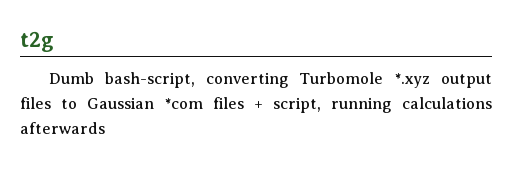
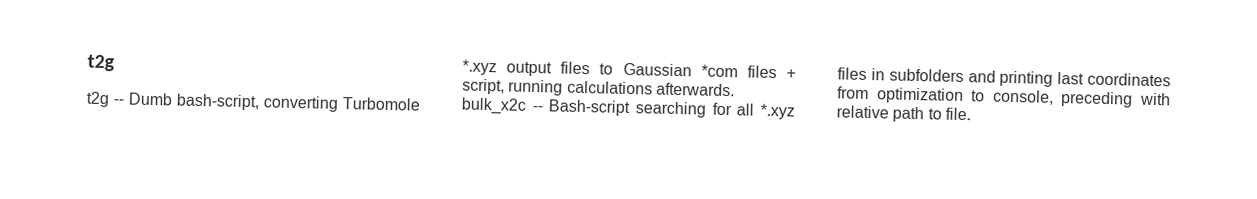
(54, 41) none -> [86,91,124,108] t2g --
[20,122,105,134] afterwards -> [655,82,735,97] [461,97,796,120] [837,67,1171,87] [837,86,1171,108] [836,105,971,123] afterwards. bulk_x2c -- Bash-script searching for all *.xyz files in subfolders and printing last coordinates from optimization to console, preceding with relative path to file.

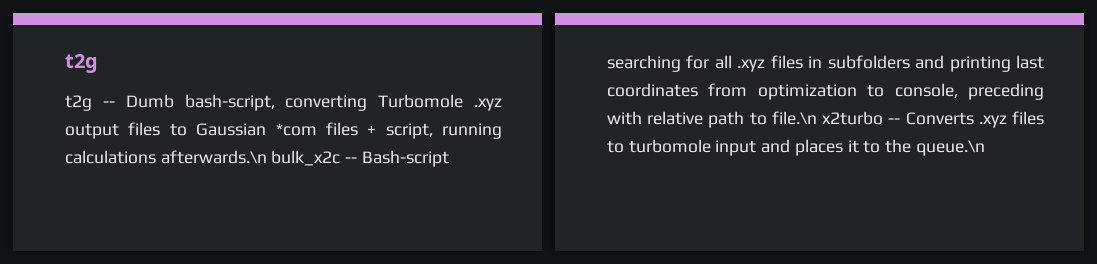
[462,59,497,76] *.xyz -> [474,98,502,111] .xyz
[655,82,735,97] afterwards. -> [160,150,267,164] afterwards.\n
[760,103,796,120] *.xyz -> [737,59,766,72] .xyz
[944,107,971,121] file. -> [771,111,1044,128] [607,139,985,156] file.\n x2turbo -- Converts .xyz files to turbomole input and places it to the queue.\n

